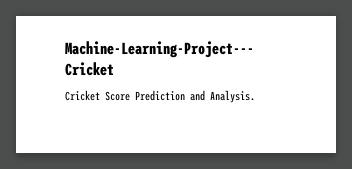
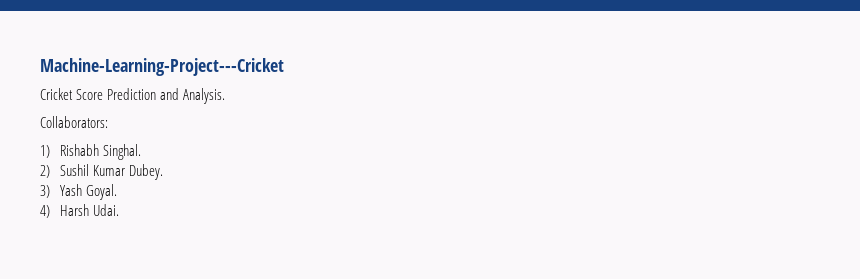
(255, 96) none -> [40,116,108,128] [40,144,141,160] [40,164,163,180] [40,184,117,200] [40,204,119,218] // Collaborators: // 1) Rishabh Singhal. // 2) Sushil Kumar Dubey. // 3) Yash Goyal. // 4) Harsh Udai.

